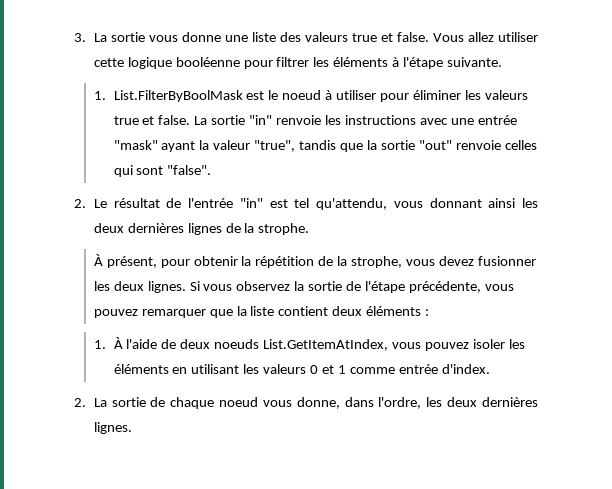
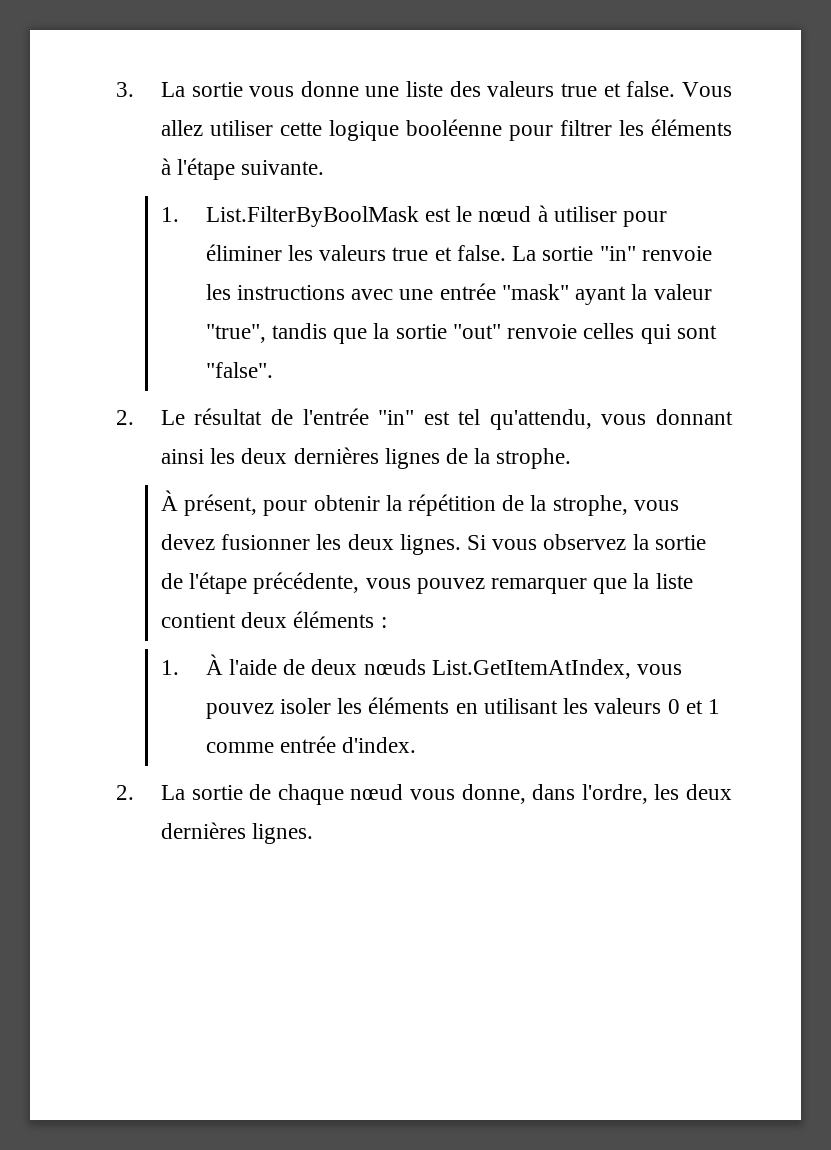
[282,90,322,100] noeud -> [478,206,532,222] nœud
[214,339,260,349] noeuds -> [363,659,426,675] nœuds
[219,397,259,407] noeud -> [350,784,404,800] nœud

